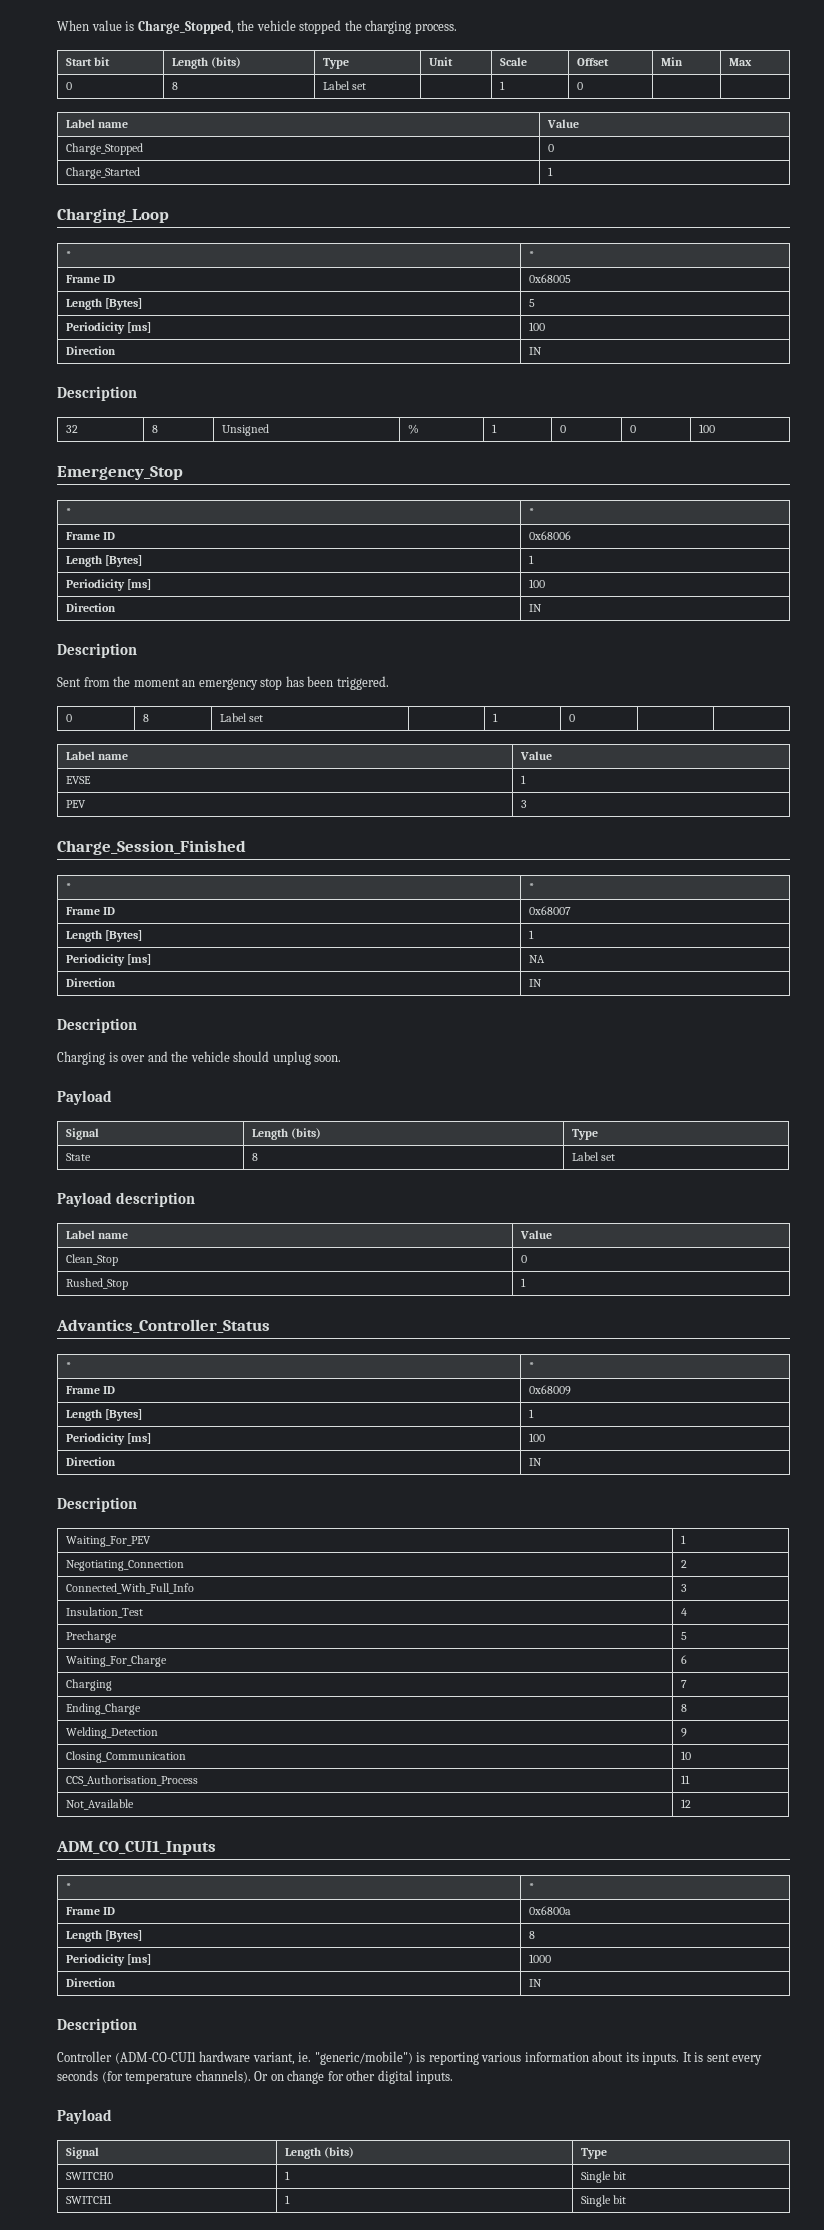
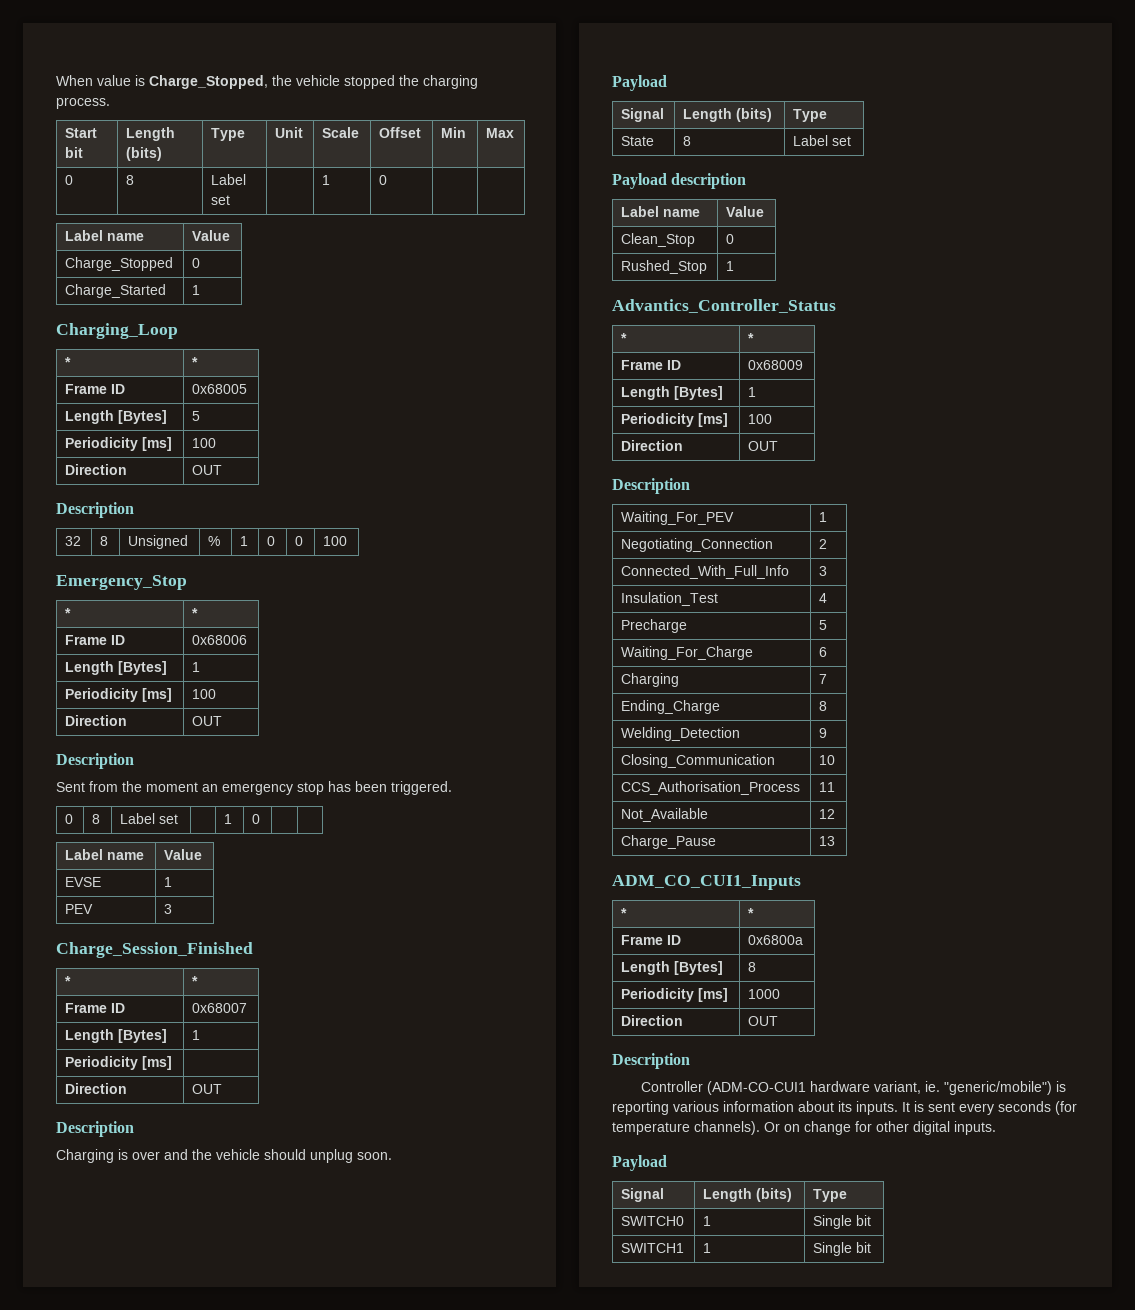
[528,347,542,355] IN -> [192,465,223,475] OUT
[528,604,542,612] IN -> [192,716,223,726] OUT
[528,955,545,963] [65,978,116,987] [528,979,542,987] NA // Direction | IN -> [65,1083,128,1094] [192,1084,223,1094] // Direction | OUT
[528,1458,542,1466] IN -> [748,441,779,451] OUT
(691, 1803) none -> [621,835,717,849] [819,836,836,846] // Charge_Pause | 13
[528,1979,542,1987] IN -> [748,1016,779,1026] OUT

